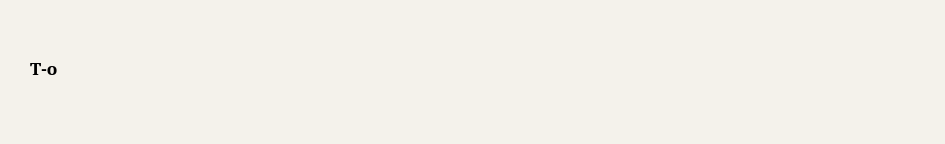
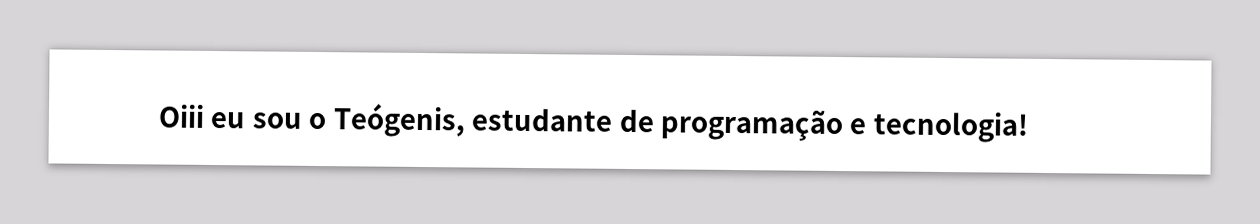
[30,63,57,75] T-o -> [158,103,1029,143] Oiii eu sou o Teógenis, estudante de programação e tecnologia!

